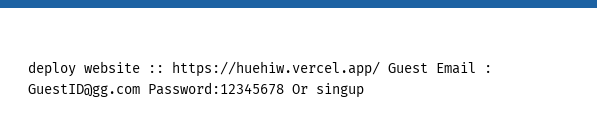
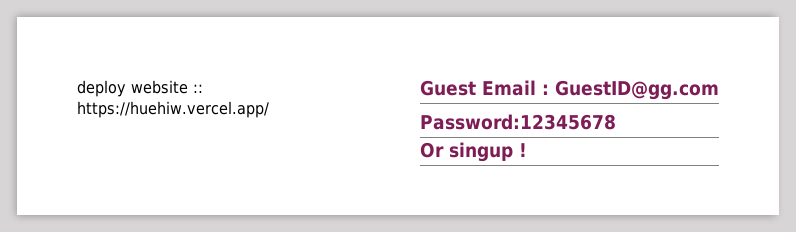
(380, 69) none -> (269, 109) //
(140, 90) none -> (719, 90) //
(284, 88) none -> (616, 122) //
(364, 90) none -> [519,143,527,157] !

